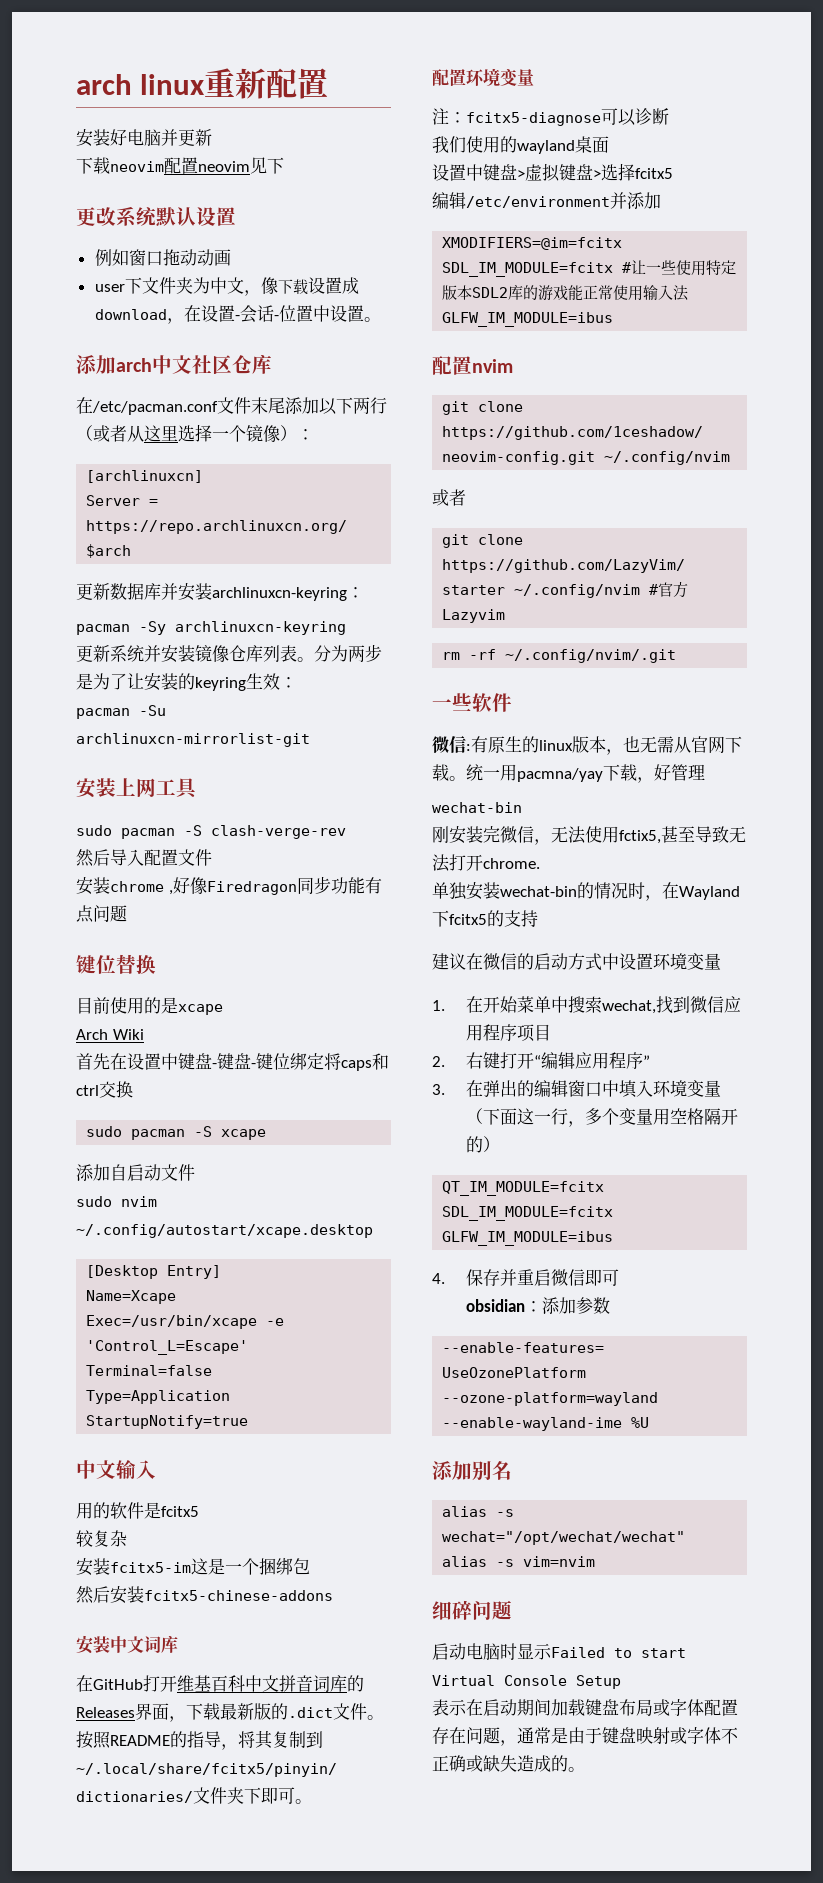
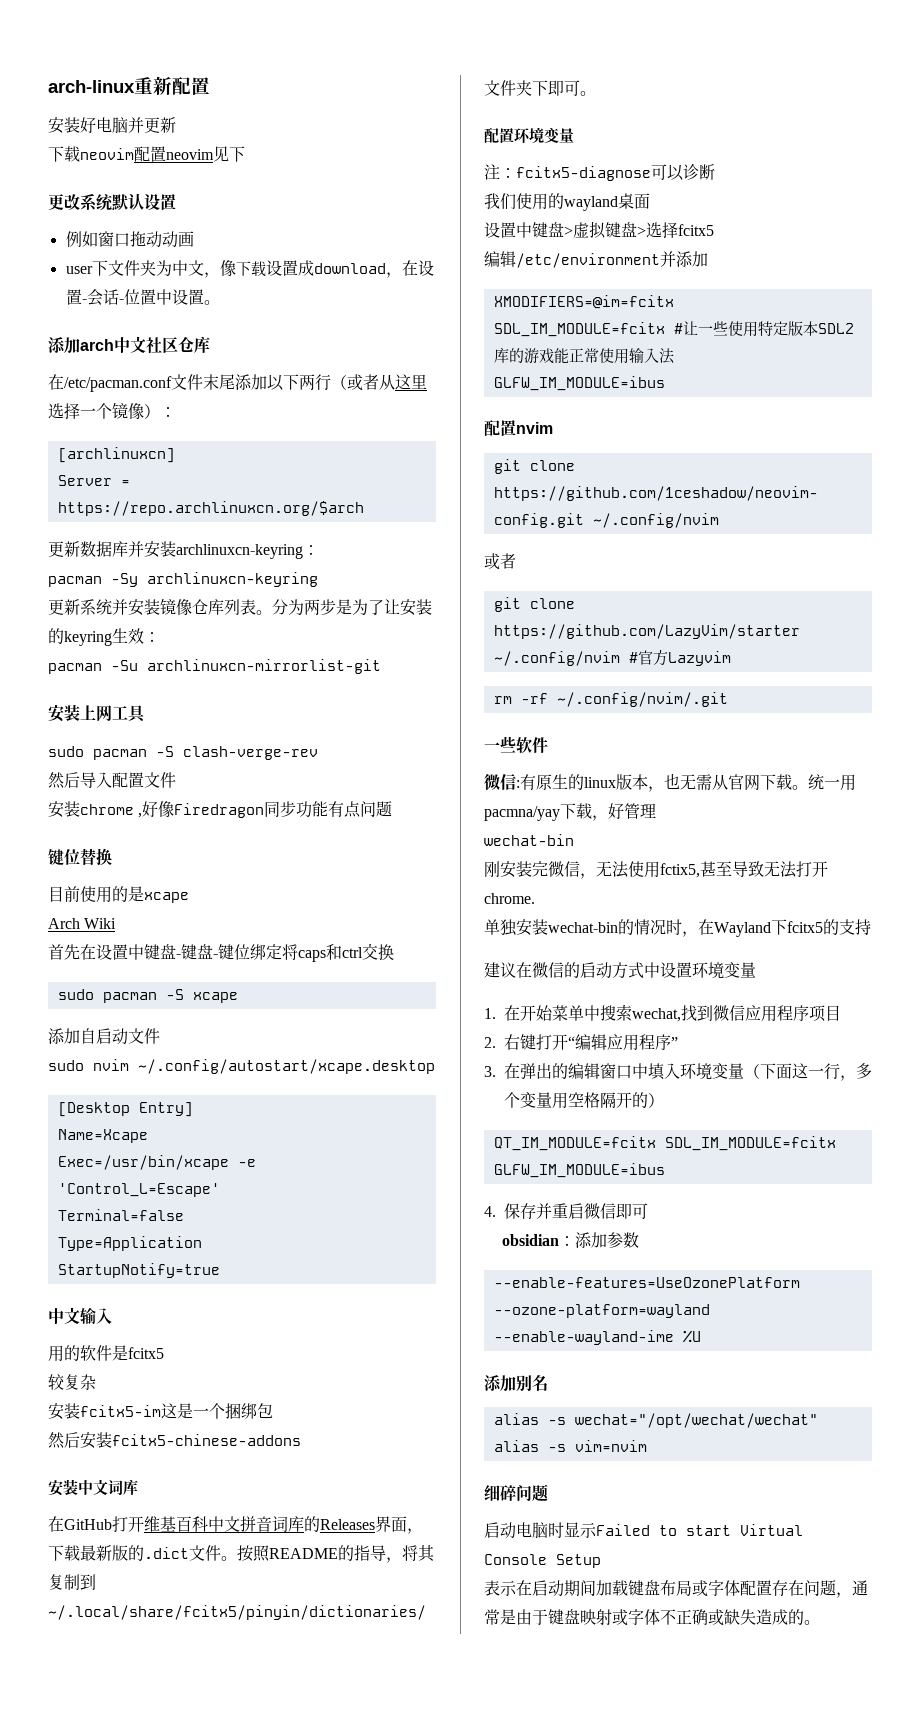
[76,74,205,95] arch linux -> [48,80,135,93] arch-linux

